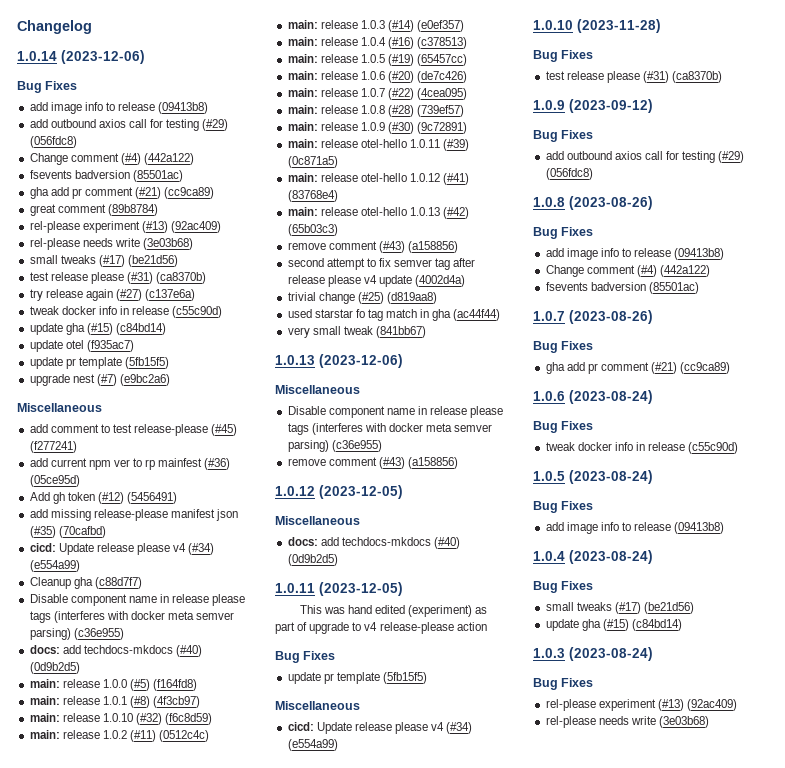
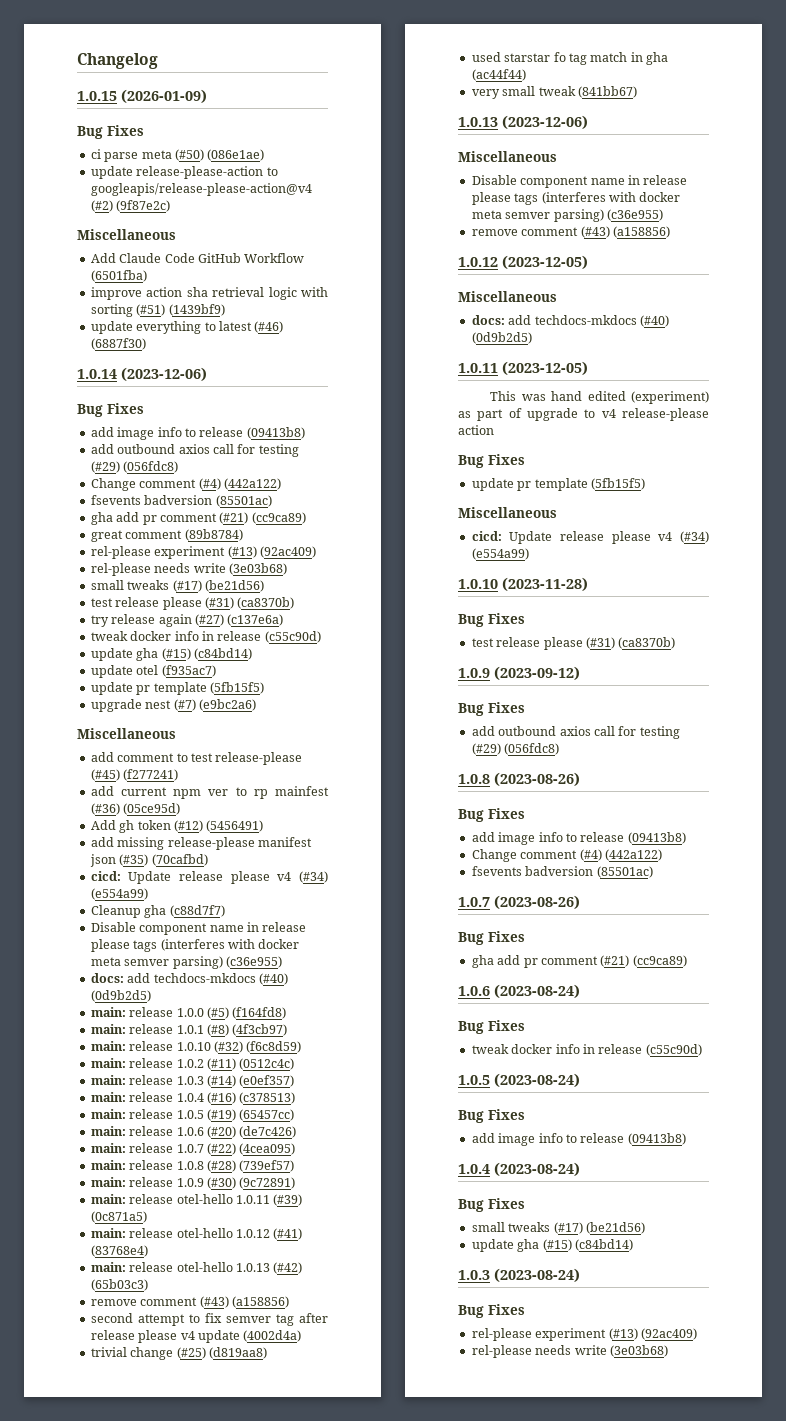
(92, 27) none -> [77,89,207,104] [77,125,144,139] [90,149,265,162] [90,166,278,179] [90,183,312,196] [90,200,171,212] [77,229,176,240] [90,253,305,263] [90,270,147,282] [90,287,328,300] [90,304,225,317] [90,321,284,334] [90,338,146,350] // 1.0.15 (2026-01-09) // Bug Fixes // ci parse meta (#50) (086e1ae) // update release-please-action to googleapis/release-please-action@v4 (#2) (9f87e2c) // Miscellaneous // Add Claude Code GitHub Workflow (6501fba) // improve action sha retrieval logic with sorting (#51) (1439bf9) // update everything to latest (#46) (6887f30)

